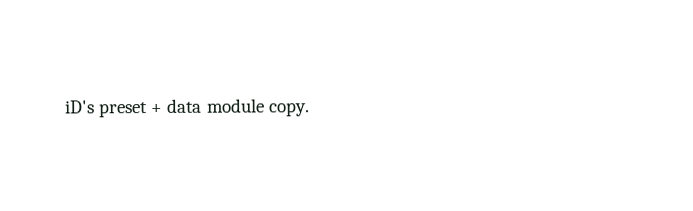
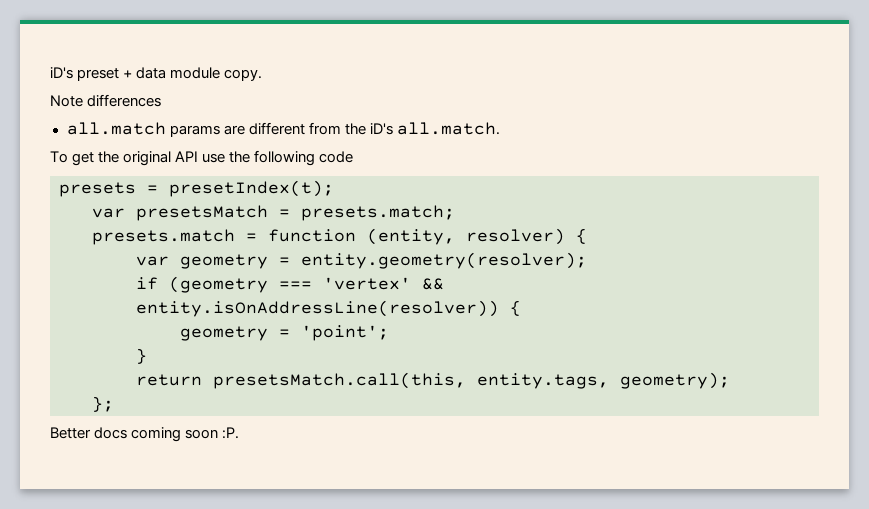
(310, 109) none -> [50,94,162,107] [66,122,500,137] [50,150,354,166] [59,180,334,197] [92,205,455,221] [92,228,587,245] [136,252,587,269] [136,276,444,293] [136,300,521,317] [180,325,389,341] [136,348,147,364] [136,372,730,389] [92,396,114,412] [50,427,240,442] // Note differences // all.match params are different from the iD's all.match. // To get the original API use the following code // presets = presetIndex(t); // var presetsMatch = presets.match; // presets.match = function (entity, resolver) { // var geometry = entity.geometry(resolver); // if (geometry === 'vertex' && entity.isOnAddressLine(resolver)) { // geometry = 'point'; // } // return presetsMatch.call(this, entity.tags, geometry); // }; // Better docs coming soon :P.

